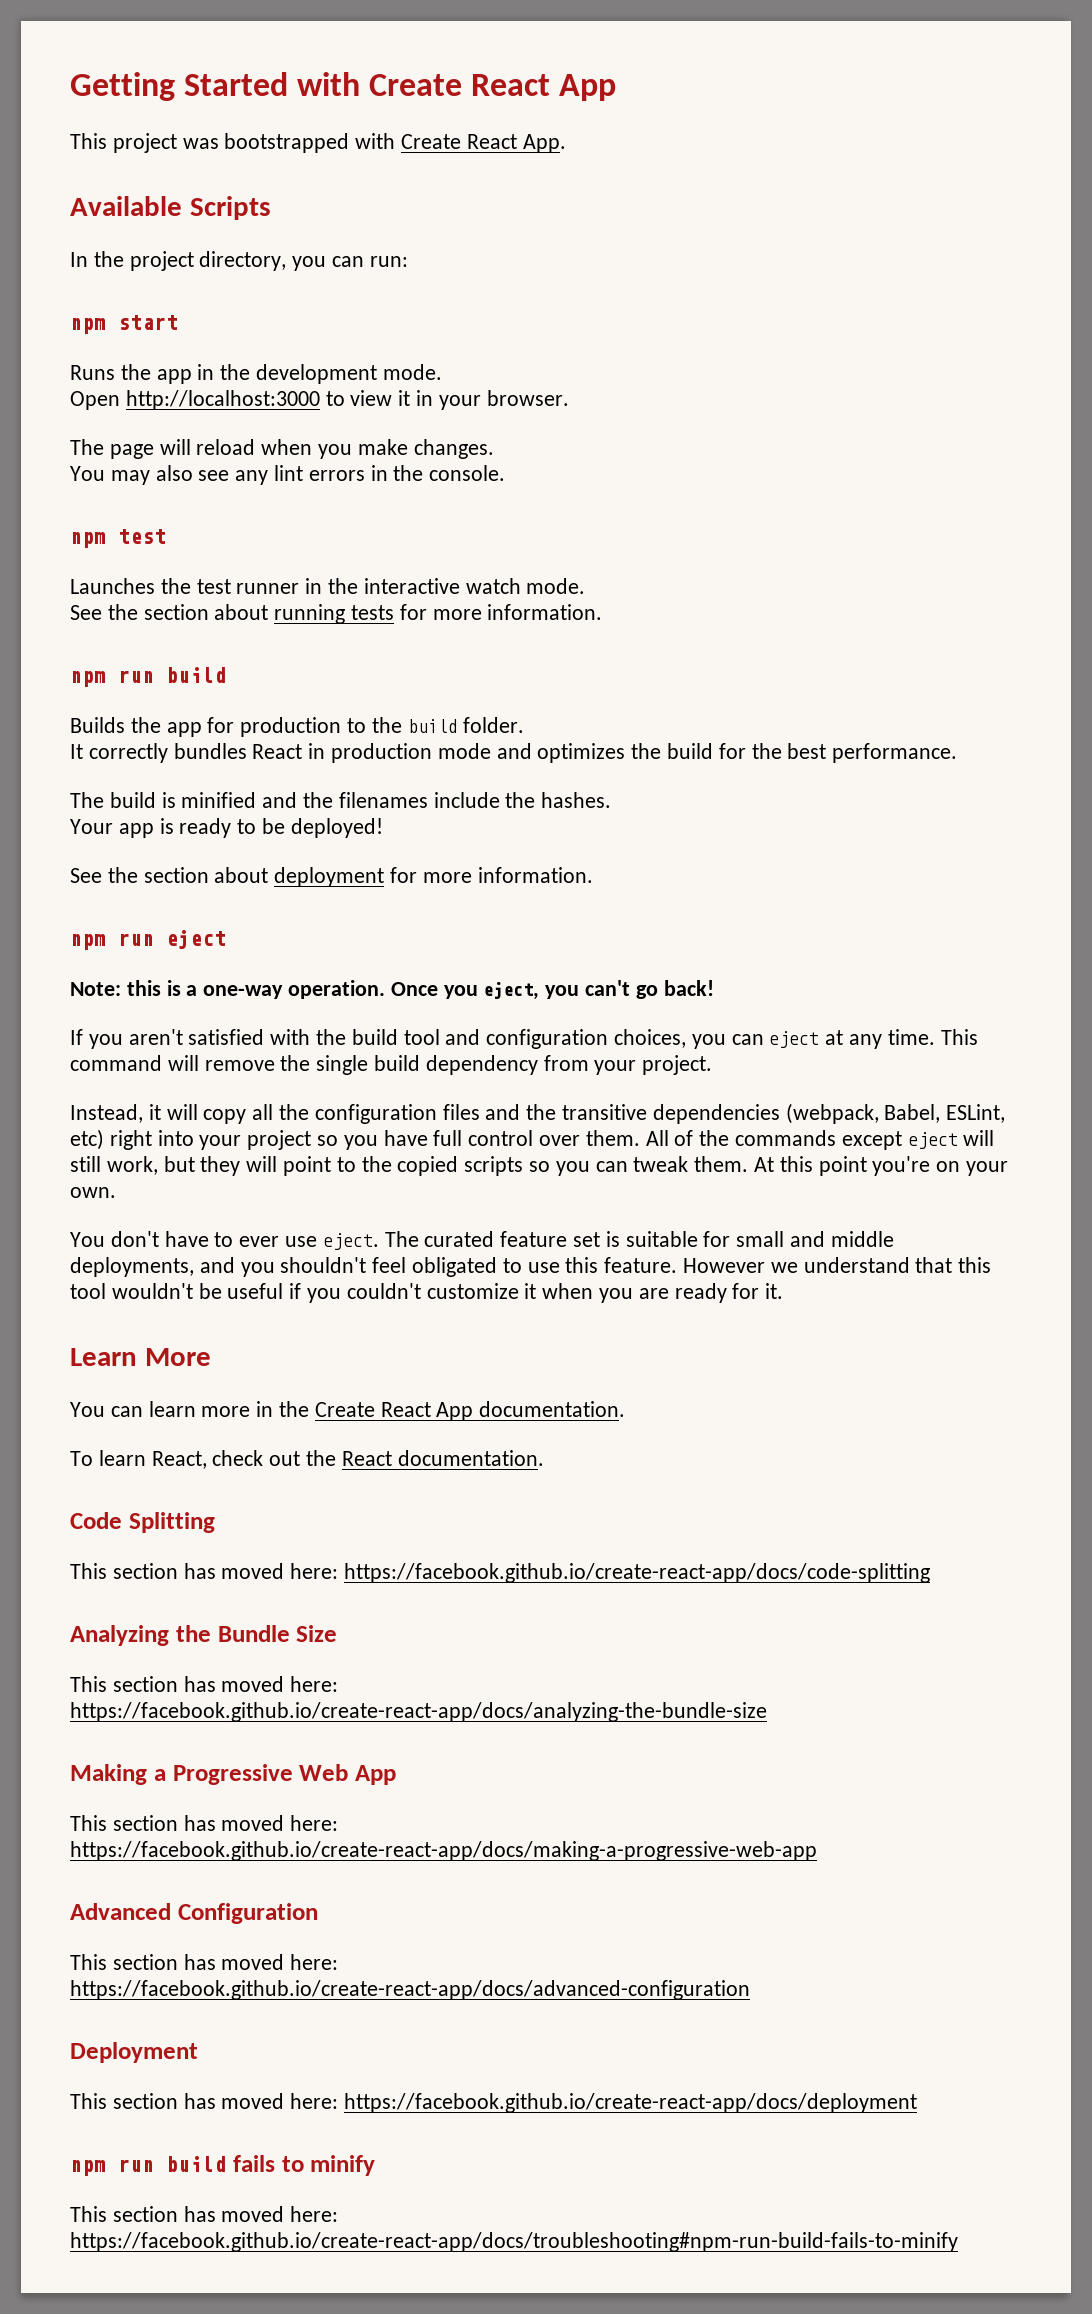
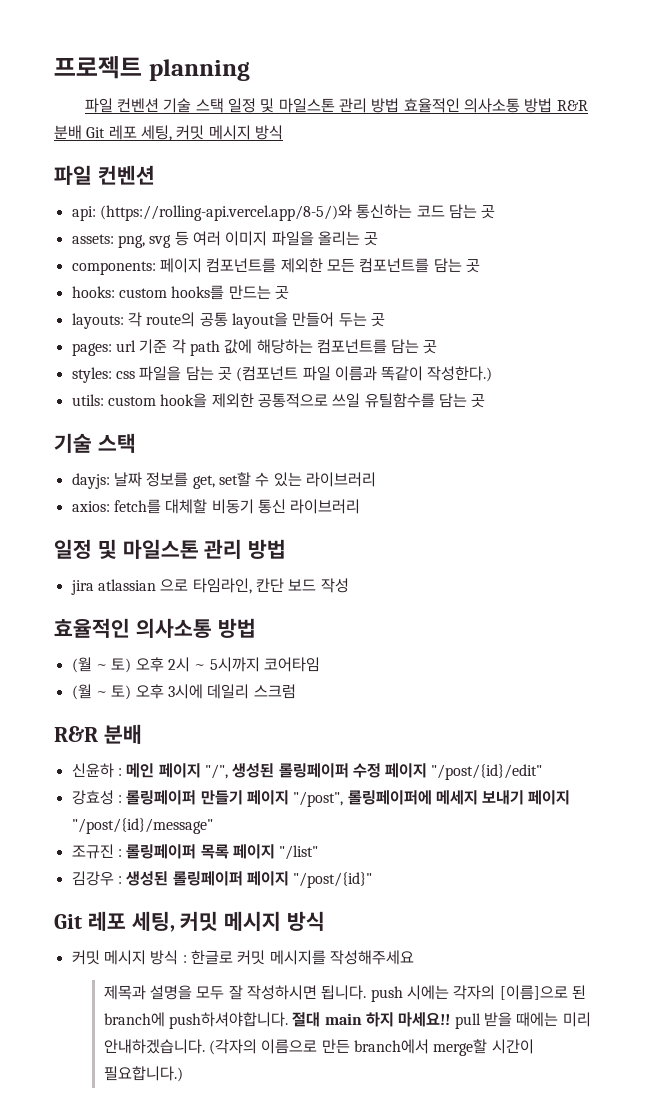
[70,72,617,101] [70,133,566,153] [70,196,271,220] [70,251,408,271] [70,315,178,334] [70,364,442,384] [70,390,569,410] [70,439,494,459] [70,465,506,485] [70,529,166,548] [70,578,586,594] [70,604,603,624] [70,667,226,687] [70,717,525,737] [70,743,958,763] [70,792,612,808] [70,818,383,838] [70,867,593,887] [70,930,226,950] [70,980,714,1000] [70,1029,978,1049] [70,1055,713,1075] [70,1103,1006,1124] [70,1129,995,1150] [70,1156,1009,1176] [70,1187,116,1198] [70,1231,894,1250] [70,1257,992,1277] [70,1283,784,1303] [70,1348,211,1366] [70,1401,626,1421] [70,1450,544,1469] [70,1512,215,1533] [70,1563,931,1583] [70,1625,338,1646] [70,1676,339,1692] [70,1702,767,1722] [70,1764,396,1785] [70,1815,339,1831] [70,1841,817,1861] [70,1903,318,1924] [70,1954,339,1970] [70,1980,750,2000] [70,2042,198,2063] [70,2093,918,2113] [70,2155,376,2176] [70,2206,339,2222] [70,2232,958,2252] Getting Started with Create React App // This project was bootstrapped with Create React App. // Available Scripts // In the project directory, you can run: // npm start // Runs the app in the development mode. // Open http://localhost:3000 to view it in your browser. // The page will reload when you make changes. // You may also see any lint errors in the console. // npm test // Launches the test runner in the interactive watch mode. // See the section about running tests for more information. // npm run build // Builds the app for production to the build folder. // It correctly bundles React in production mode and optimizes the build for the best performance. // The build is minified and the filenames include the hashes. // Your app is ready to be deployed! // See the section about deployment for more information. // npm run eject // Note: this is a one-way operation. Once you eject, you can't go back! // If you aren't satisfied with the build tool and configuration choices, you can eject at any time. This command will remove the single build dependency from your project. // Instead, it will copy all the configuration files and the transitive dependencies (webpack, Babel, ESLint, etc) right into your project so you have full control over them. All of the commands except eject will still work, but they will point to the copied scripts so you can tweak them. At this point you're on your own. // You don't have to ever use eject. The curated feature set is suitable for small and middle deployments, and you shouldn't feel obligated to use this feature. However we understand that this tool wouldn't be useful if you couldn't customize it when you are ready for it. // Learn More // You can learn more in the Create React App documentation. // To learn React, check out the React documentation. // Code Splitting // This section has moved here: https://facebook.github.io/create-react-app/docs/code-splitting // Analyzing the Bundle Size // This section has moved here: https://facebook.github.io/create-react-app/docs/analyzing-the-bundle-size // Making a Progressive Web App // This section has moved here: https://facebook.github.io/create-react-app/docs/making-a-progressive-web-app // Advanced Configuration // This section has moved here: https://facebook.github.io/create-react-app/docs/advanced-configuration // Deployment // This section has moved here: https://facebook.github.io/create-react-app/docs/deployment // npm run build fails to minify // This section has moved here: https://facebook.github.io/create-react-app/docs/troubleshooting#npm-run-build-fails-to-minify -> [54,56,250,81] [84,98,588,113] [54,125,283,141] [54,165,155,185] [71,204,496,221] [71,231,379,248] [71,258,480,275] [71,285,289,300] [71,312,385,329] [71,339,438,356] [71,366,493,383] [71,393,486,408] [54,433,136,453] [71,472,376,489] [71,499,361,514] [54,539,287,559] [70,578,349,595] [54,618,256,638] [71,657,320,673] [71,684,296,700] [54,724,142,744] [71,763,543,780] [71,790,571,807] [71,818,213,834] [71,844,319,860] [71,871,373,888] [54,911,326,932] [71,950,414,965] [103,985,586,1002] [103,1012,591,1029] [103,1039,534,1056] [103,1066,183,1082] 프로젝트 planning // 파일 컨벤션 기술 스택 일정 및 마일스톤 관리 방법 효율적인 의사소통 방법 R&R 분배 Git 레포 세팅, 커밋 메시지 방식 // 파일 컨벤션 // api: (https://rolling-api.vercel.app/8-5/)와 통신하는 코드 담는 곳 // assets: png, svg 등 여러 이미지 파일을 올리는 곳 // components: 페이지 컴포넌트를 제외한 모든 컴포넌트를 담는 곳 // hooks: custom hooks를 만드는 곳 // layouts: 각 route의 공통 layout을 만들어 두는 곳 // pages: url 기준 각 path 값에 해당하는 컴포넌트를 담는 곳 // styles: css 파일을 담는 곳 (컴포넌트 파일 이름과 똑같이 작성한다.) // utils: custom hook을 제외한 공통적으로 쓰일 유틸함수를 담는 곳 // 기술 스택 // dayjs: 날짜 정보를 get, set할 수 있는 라이브러리 // axios: fetch를 대체할 비동기 통신 라이브러리 // 일정 및 마일스톤 관리 방법 // jira atlassian 으로 타임라인, 칸단 보드 작성 // 효율적인 의사소통 방법 // (월 ~ 토) 오후 2시 ~ 5시까지 코어타임 // (월 ~ 토) 오후 3시에 데일리 스크럼 // R&R 분배 // 신윤하 : 메인 페이지 "/", 생성된 롤링페이퍼 수정 페이지 "/post/{id}/edit" // 강효성 : 롤링페이퍼 만들기 페이지 "/post", 롤링페이퍼에 메세지 보내기 페이지 "/post/{id}/message" // 조규진 : 롤링페이퍼 목록 페이지 "/list" // 김강우 : 생성된 롤링페이퍼 페이지 "/post/{id}" // Git 레포 세팅, 커밋 메시지 방식 // 커밋 메시지 방식 : 한글로 커밋 메시지를 작성해주세요 // 제목과 설명을 모두 잘 작성하시면 됩니다. push 시에는 각자의 [이름]으로 된 branch에 push하셔야합니다. 절대 main 하지 마세요!! pull 받을 때에는 미리 안내하겠습니다. (각자의 이름으로 만든 branch에서 merge할 시간이 필요합니다.)

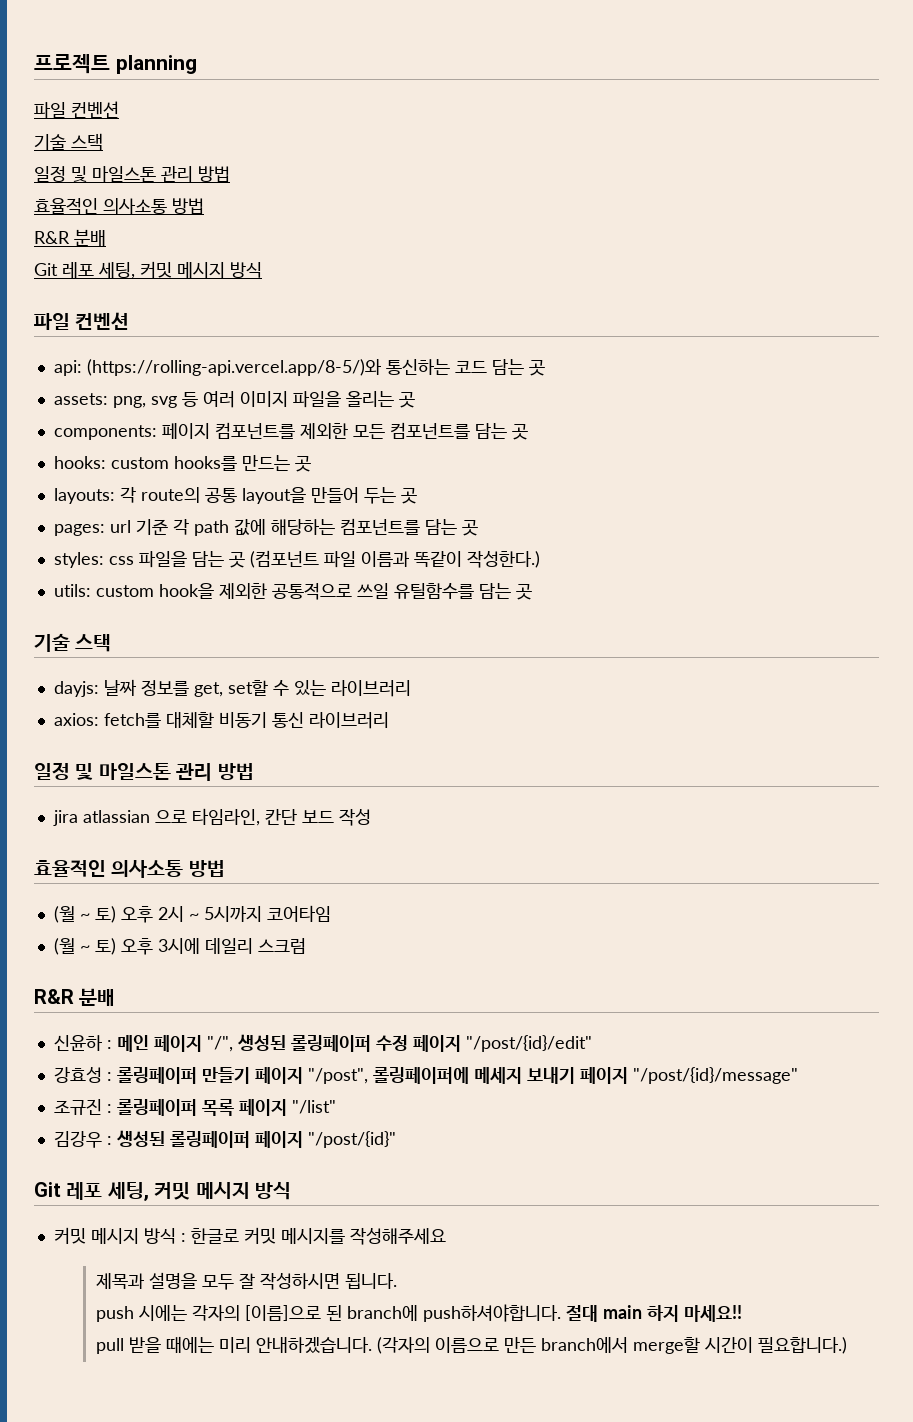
[163,98,588,113] [54,125,82,140] 기술 스택 일정 및 마일스톤 관리 방법 효율적인 의사소통 방법 R&R 분배 -> [34,133,103,151] [34,166,230,182] [34,198,204,215] [34,229,106,246] // 기술 스택 // 일정 및 마일스톤 관리 방법 // 효율적인 의사소통 방법 // R&R 분배 //
(367, 992) none -> (398, 1281) //
(451, 1019) none -> (743, 1313) //

